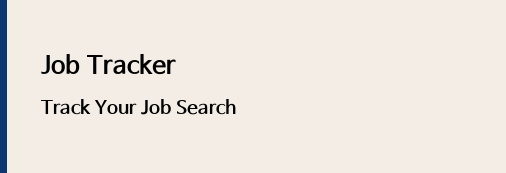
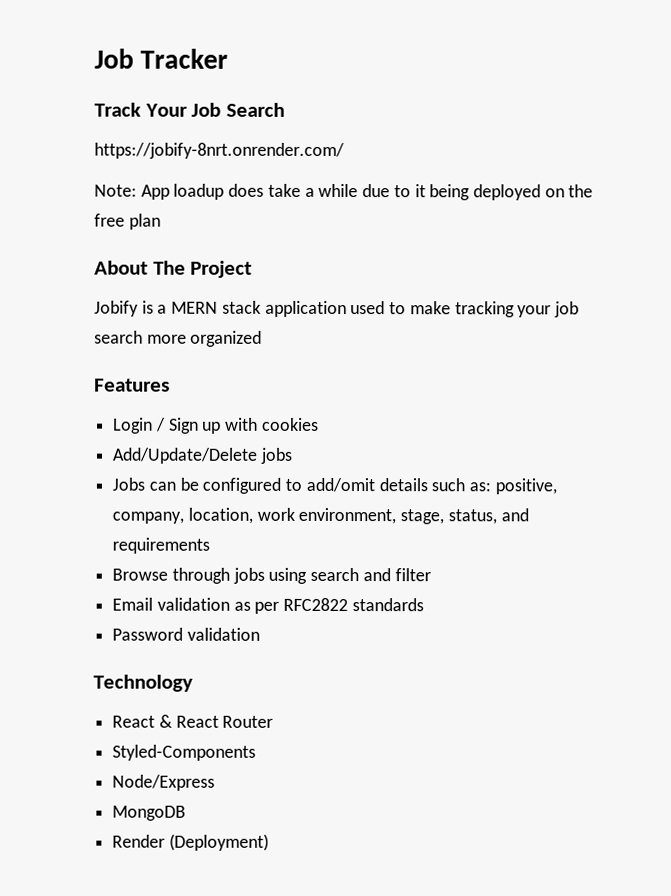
(236, 107) none -> [94,142,345,160] [94,183,594,201] [94,213,161,230] [94,260,253,278] [94,300,579,318] [94,330,263,347] [94,378,170,392] [113,417,319,434] [112,447,293,464] [112,477,557,495] [112,507,529,525] [112,537,211,554] [112,567,431,584] [112,597,424,614] [112,627,260,641] [93,674,193,692] [112,714,274,728] [112,744,257,761] [112,774,216,791] [112,805,187,821] [112,833,269,851] // https://jobify-8nrt.onrender.com/ // Note: App loadup does take a while due to it being deployed on the free plan // About The Project // Jobify is a MERN stack application used to make tracking your job search more organized // Features // Login / Sign up with cookies // Add/Update/Delete jobs // Jobs can be configured to add/omit details such as: positive, company, location, work environment, stage, status, and requirements // Browse through jobs using search and filter // Email validation as per RFC2822 standards // Password validation // Technology // React & React Router // Styled-Components // Node/Express // MongoDB // Render (Deployment)

